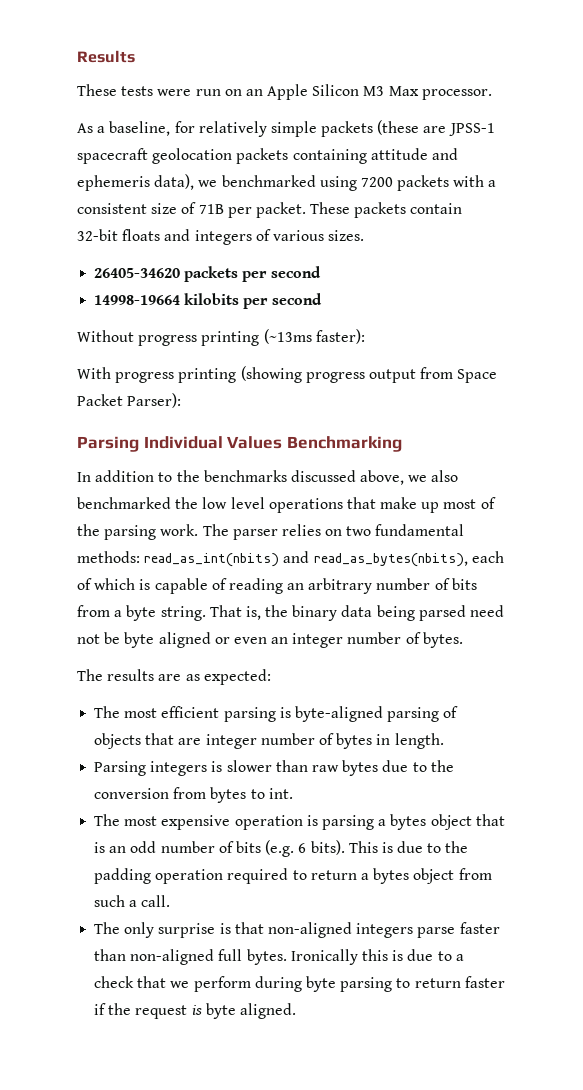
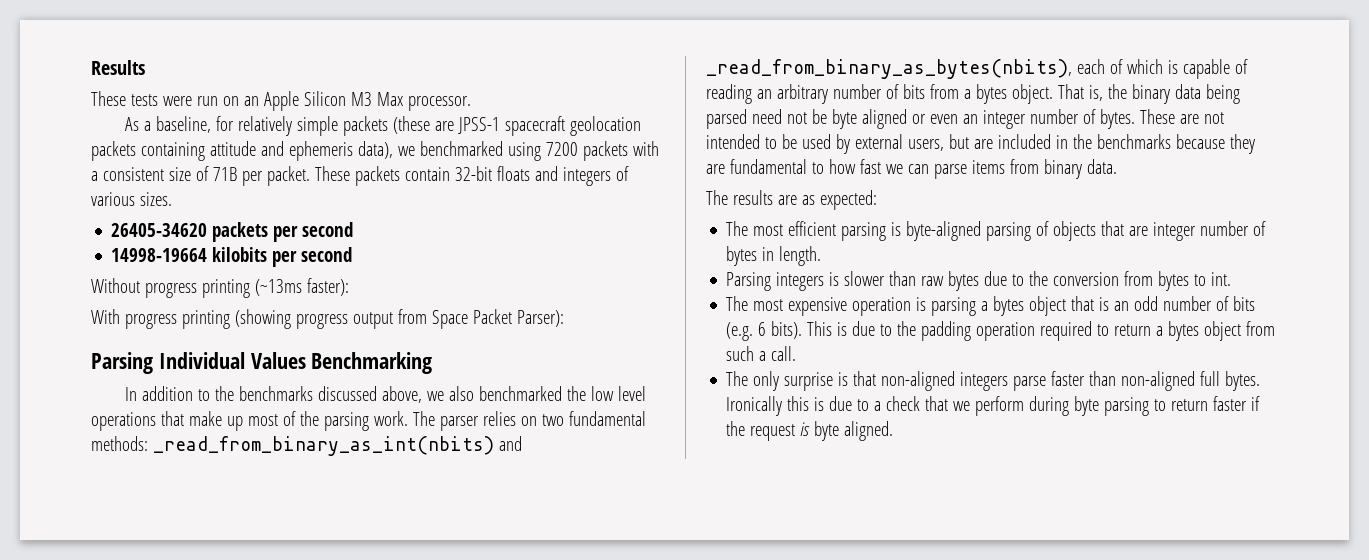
[144,551,468,567] read_as_int(nbits) and read_as_bytes(nbits), -> [152,436,522,456] [706,59,1072,79] _read_from_binary_as_int(nbits) and _read_from_binary_as_bytes(nbits),
[126,605,206,621] byte string. -> [975,84,1053,104] bytes object.
(463, 640) none -> [1139,109,1224,124] [706,134,1255,154] [706,159,1117,179] These are not intended to be used by external users, but are included in the benchmarks because they are fundamental to how fast we can parse items from binary data.

